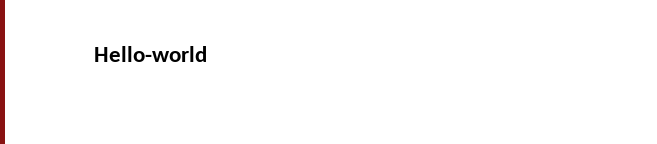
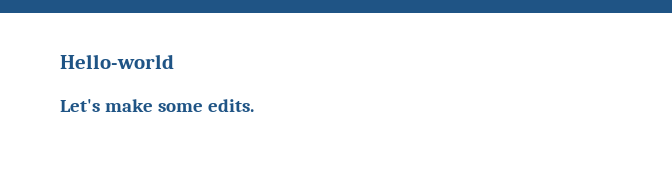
(207, 54) none -> [60,99,255,112] // Let's make some edits.

